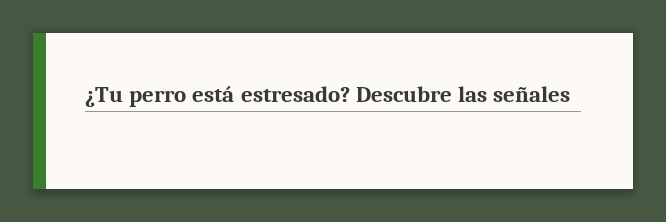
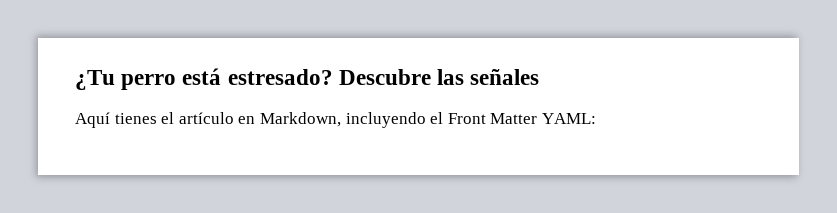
(571, 94) none -> [75,112,596,128] // Aquí tienes el artículo en Markdown, incluyendo el Front Matter YAML:

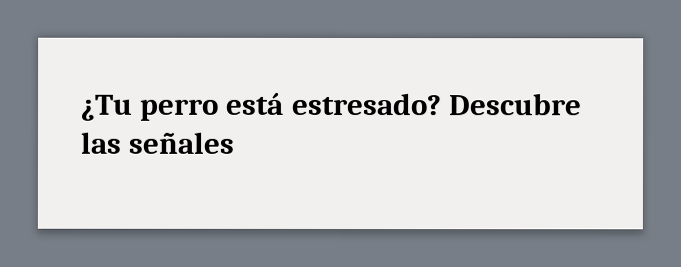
[75,112,596,128] // Aquí tienes el artículo en Markdown, incluyendo el Front Matter YAML: -> (236, 142) none

